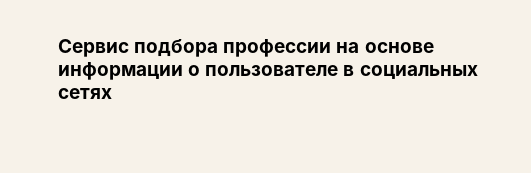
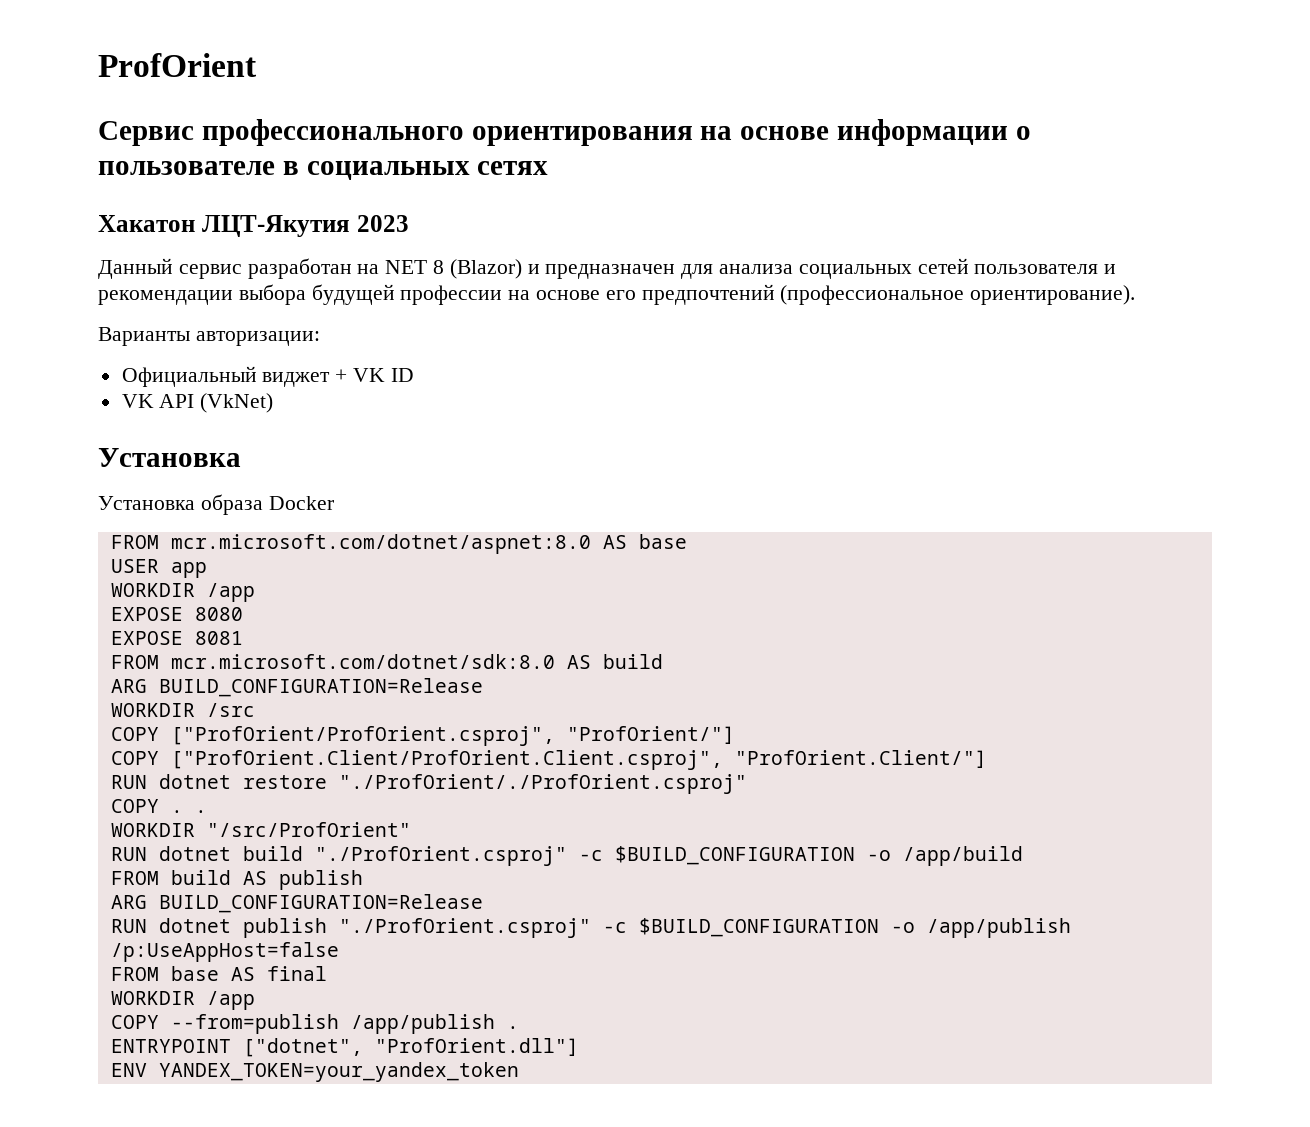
[58,39,332,57] Сервис подбора профессии -> [98,53,257,77] [98,119,693,146] ProfOrient // Сервис профессионального ориентирования
(112, 93) none -> [98,215,409,237] [98,258,1117,279] [98,284,1136,305] [98,327,320,346] [121,366,414,387] [121,393,274,413] [98,448,241,467] [98,494,334,515] [110,534,687,554] [110,559,207,578] [110,583,255,602] [110,607,243,621] [110,631,243,645] [110,654,663,669] [110,678,483,697] [110,703,255,717] [110,726,735,746] [110,750,987,770] [110,774,747,794] [110,799,207,813] [110,822,411,837] [110,846,1023,866] [110,870,363,890] [110,894,483,913] [110,918,1071,938] [110,942,339,962] [110,966,327,981] [110,991,255,1010] [110,1014,519,1034] [110,1038,579,1057] [110,1062,519,1082] // Хакатон ЛЦТ-Якутия 2023 // Данный сервис разработан на NET 8 (Blazor) и предназначен для анализа социальных сетей пользователя и рекомендации выбора будущей профессии на основе его предпочтений (профессиональное ориентирование). // Варианты авторизации: // Официальный виджет + VK ID // VK API (VkNet) // Установка // Установка образа Docker // FROM mcr.microsoft.com/dotnet/aspnet:8.0 AS base // USER app // WORKDIR /app // EXPOSE 8080 // EXPOSE 8081 // FROM mcr.microsoft.com/dotnet/sdk:8.0 AS build // ARG BUILD_CONFIGURATION=Release // WORKDIR /src // COPY ["ProfOrient/ProfOrient.csproj", "ProfOrient/"] // COPY ["ProfOrient.Client/ProfOrient.Client.csproj", "ProfOrient.Client/"] // RUN dotnet restore "./ProfOrient/./ProfOrient.csproj" // COPY . . // WORKDIR "/src/ProfOrient" // RUN dotnet build "./ProfOrient.csproj" -c $BUILD_CONFIGURATION -o /app/build // FROM build AS publish // ARG BUILD_CONFIGURATION=Release // RUN dotnet publish "./ProfOrient.csproj" -c $BUILD_CONFIGURATION -o /app/publish /p:UseAppHost=false // FROM base AS final // WORKDIR /app // COPY --from=publish /app/publish . // ENTRYPOINT ["dotnet", "ProfOrient.dll"] // ENV YANDEX_TOKEN=your_yandex_token

